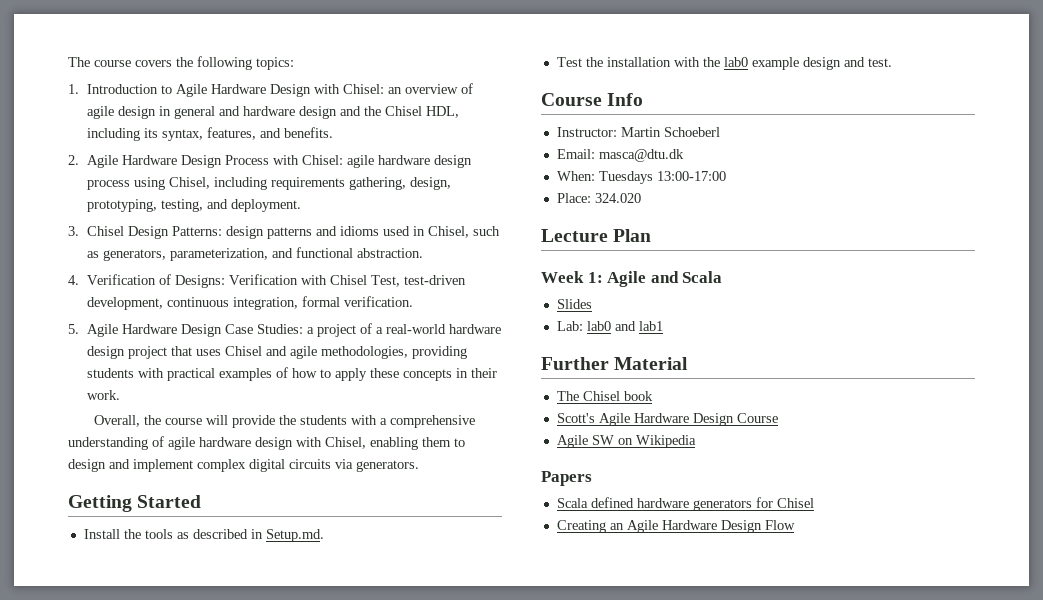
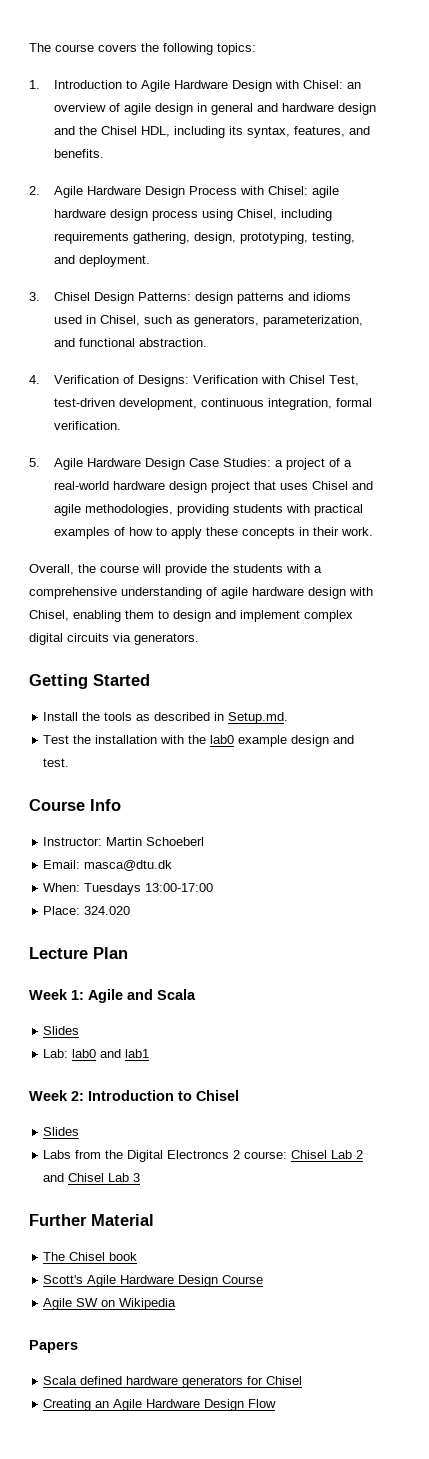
(663, 326) none -> [29,1090,239,1101] [43,1127,80,1136] [43,1150,364,1162] [43,1173,141,1182] // Week 2: Introduction to Chisel // Slides // Labs from the Digital Electroncs 2 course: Chisel Lab 2 and Chisel Lab 3

